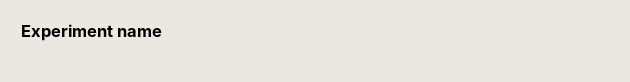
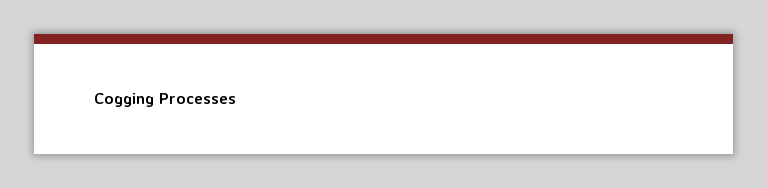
[21,24,163,41] Experiment name -> [94,93,236,107] Cogging Processes

